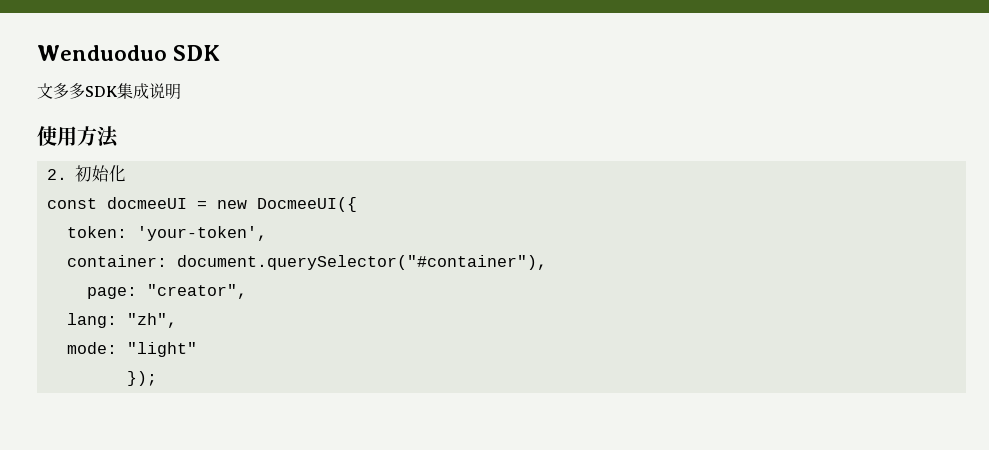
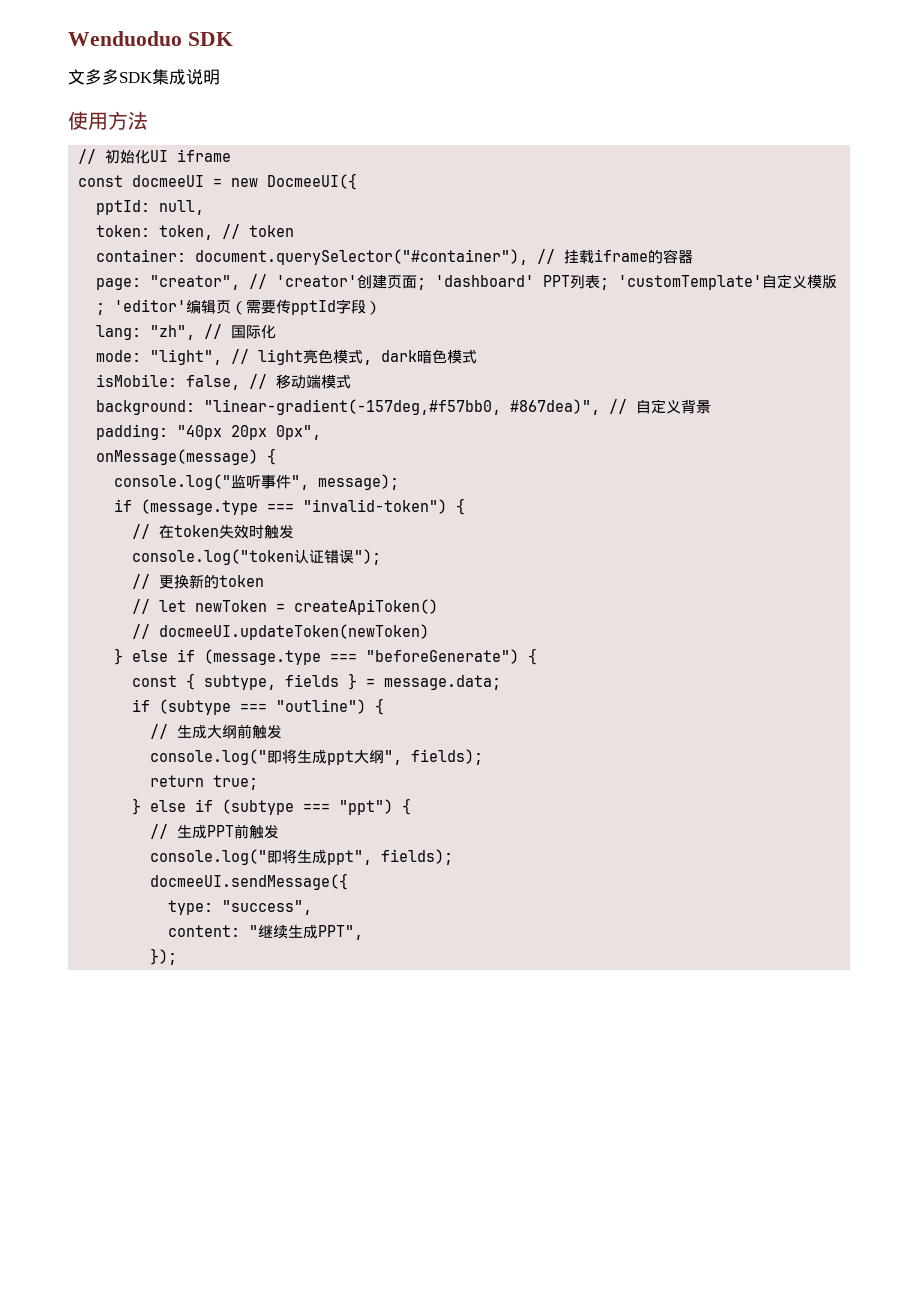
[46,169,67,180] 2. -> [78,149,97,164] //
(126, 173) none -> [150,149,232,162] UI iframe
(357, 204) none -> [96,200,205,215] // pptId: null,
[136,226,267,241] 'your-token', -> [159,224,295,240] token, // token
[86,284,247,299] // page: "creator", -> [537,249,694,264] [96,274,838,290] [96,299,382,315] // 挂载iframe的容器 // page: "creator", // 'creator'创建页面; 'dashboard' PPT列表; 'customTemplate'自定义模版; 'editor'编辑页（需要传pptId字段）
(177, 320) none -> [204,324,277,339] // 国际化
[126,342,197,357] "light" -> [150,349,478,365] [96,374,352,390] [96,399,712,415] [96,424,322,440] [96,448,277,465] [114,474,400,490] [114,498,466,515] [132,524,295,539] [132,549,382,565] [132,574,265,589] [132,599,439,615] [132,624,430,640] [114,648,538,665] [132,673,502,690] [132,698,385,715] [150,724,283,739] [150,749,484,765] [150,775,259,790] [132,798,412,815] [150,824,280,839] [150,849,454,865] [150,873,349,890] [168,900,313,915] [168,924,364,940] "light", // light亮色模式, dark暗色模式 // isMobile: false, // 移动端模式 // background: "linear-gradient(-157deg,#f57bb0, #867dea)", // 自定义背景 // padding: "40px 20px 0px", // onMessage(message) { // console.log("监听事件", message); // if (message.type === "invalid-token") { // // 在token失效时触发 // console.log("token认证错误"); // // 更换新的token // // let newToken = createApiToken() // // docmeeUI.updateToken(newToken) // } else if (message.type === "beforeGenerate") { // const { subtype, fields } = message.data; // if (subtype === "outline") { // // 生成大纲前触发 // console.log("即将生成ppt大纲", fields); // return true; // } else if (subtype === "ppt") { // // 生成PPT前触发 // console.log("即将生成ppt", fields); // docmeeUI.sendMessage({ // type: "success", // content: "继续生成PPT",

